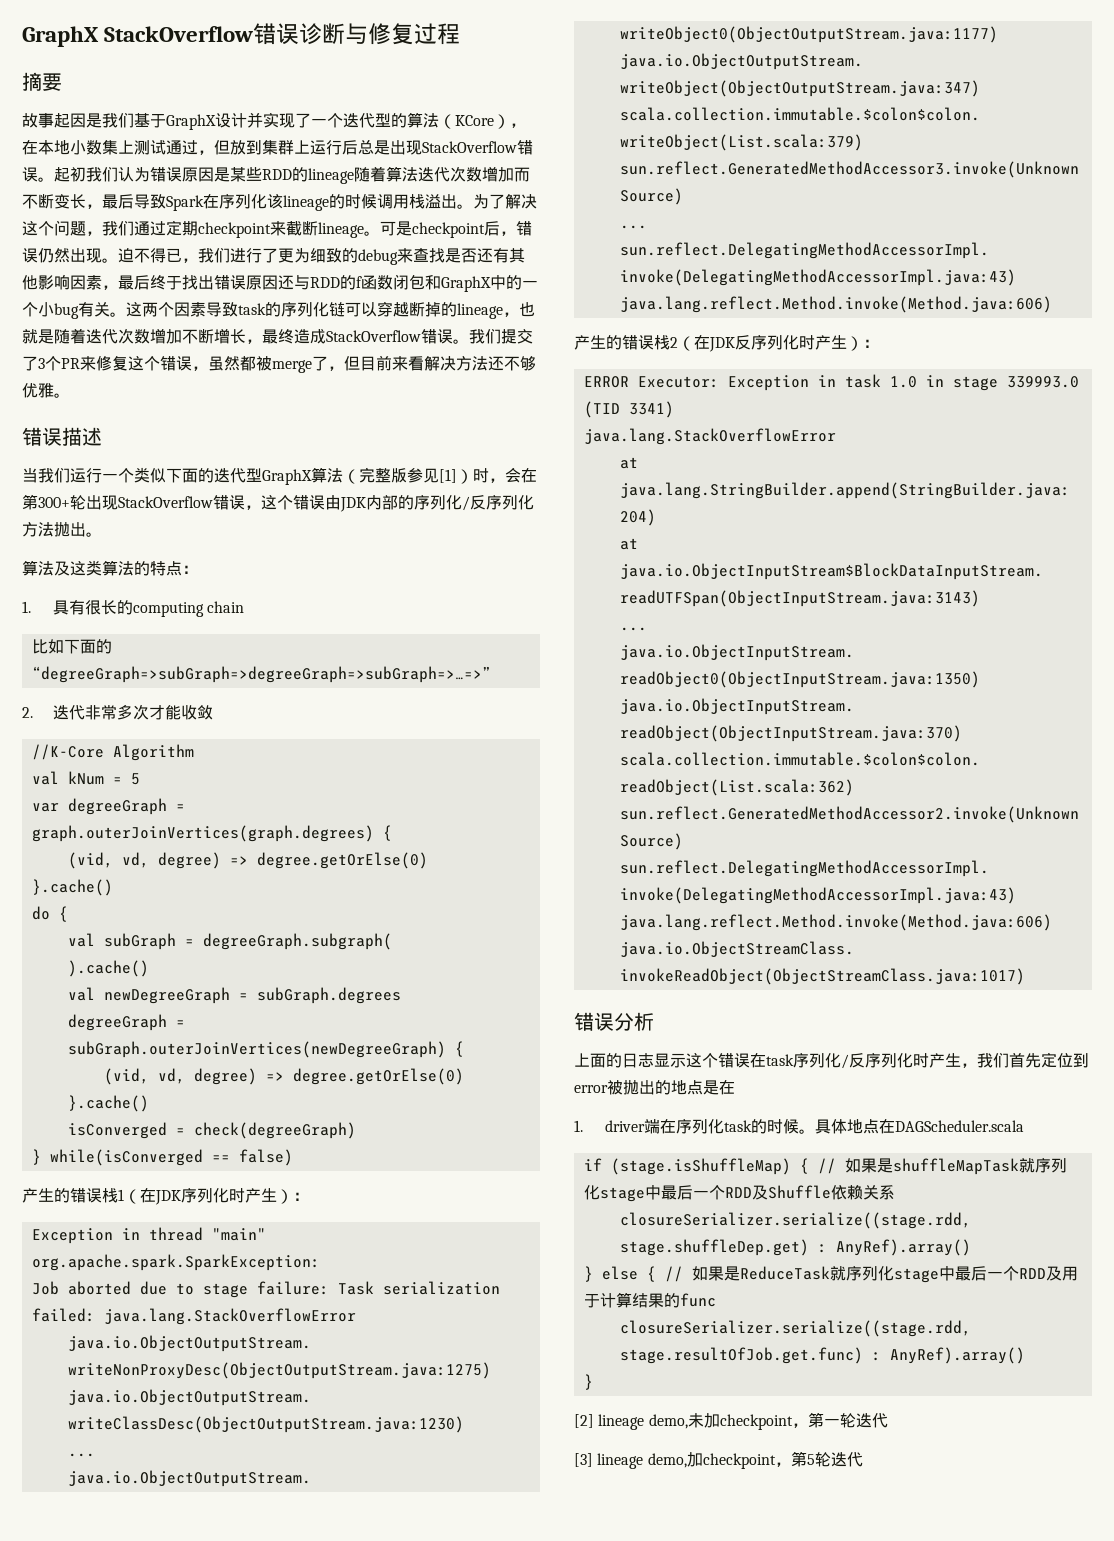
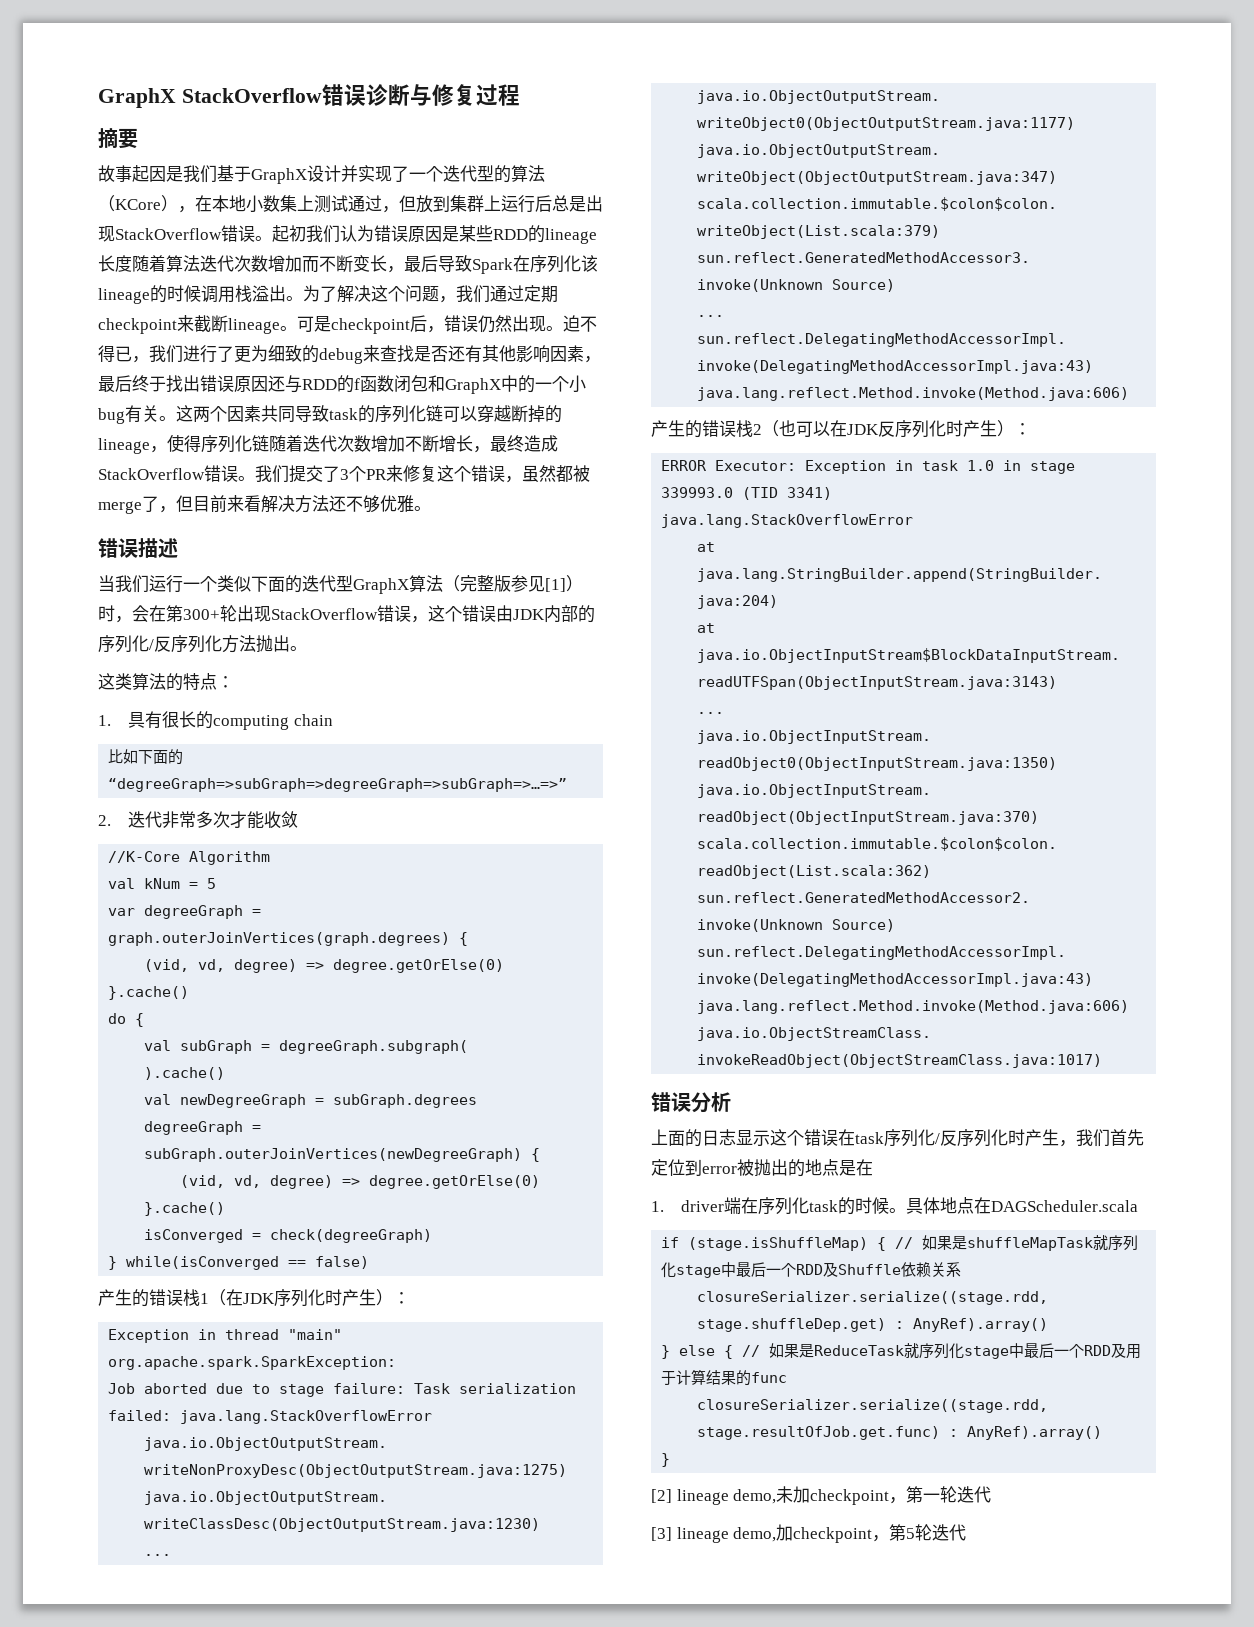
(354, 176) none -> [98,255,132,272] 长度
(206, 309) none -> [261,405,295,423] 共同
[519,302,535,317] [22,329,54,344] 也就是 -> [167,434,269,453] 使得序列化链
[22,560,70,576] 算法及 -> (307, 648) none
(694, 343) none -> [779,420,830,437] 也可以

